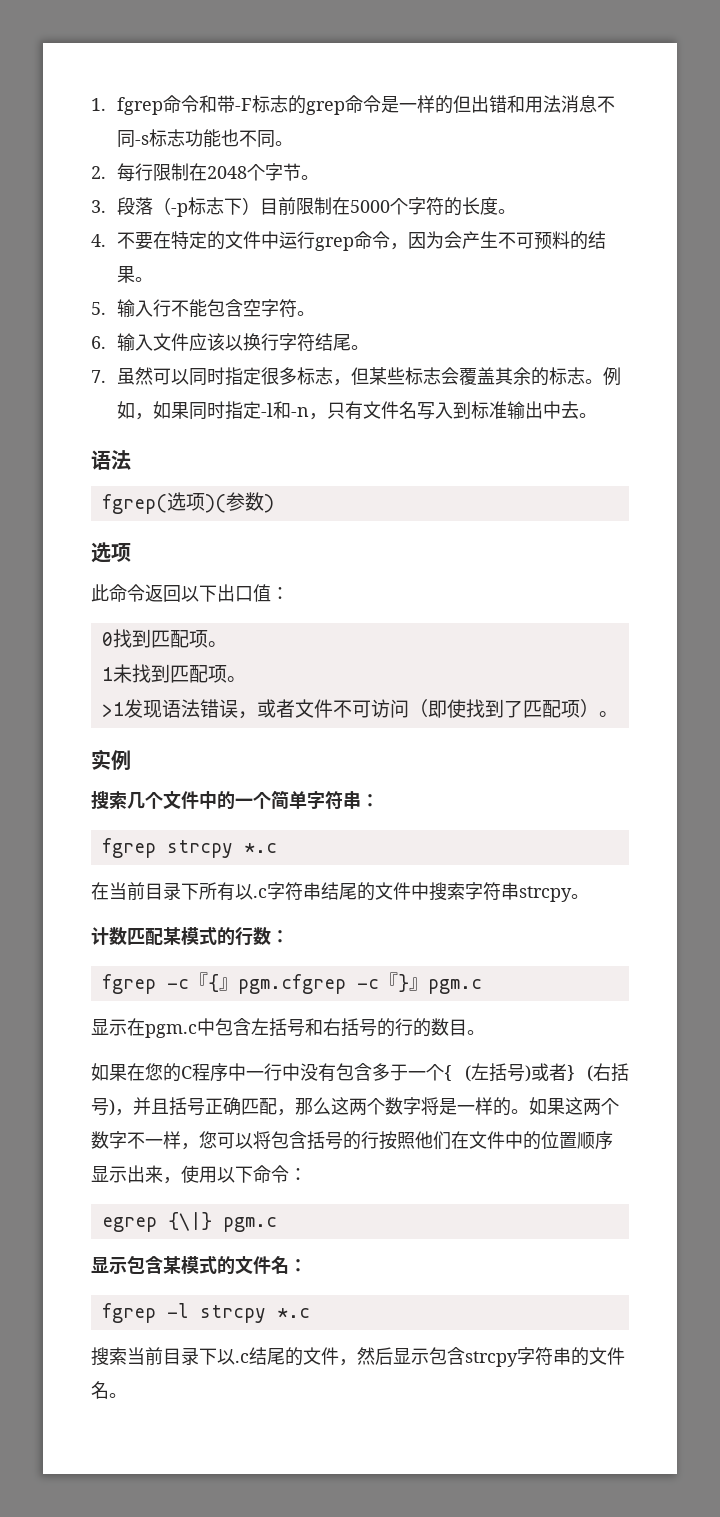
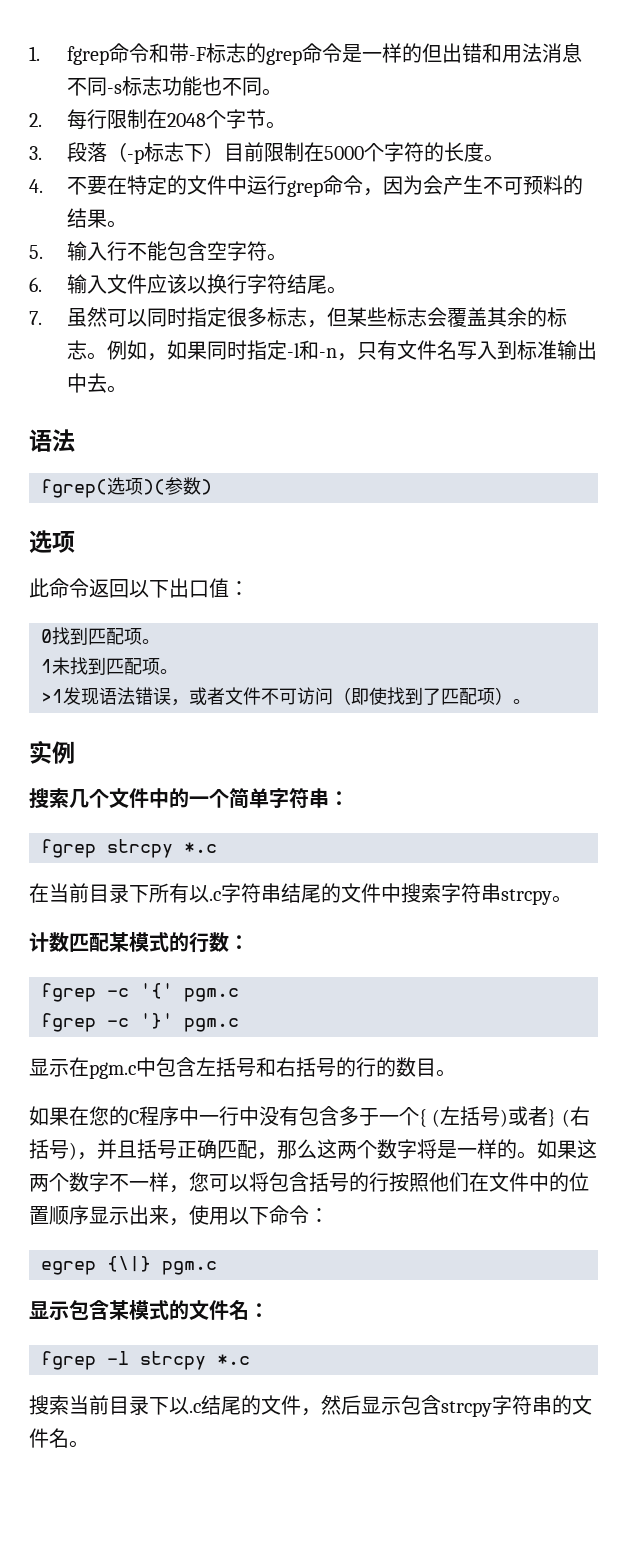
[188,972,428,994] 『{』pgm.cfgrep -c『}』 -> [140,983,239,1002] [41,1013,173,1032] '{' pgm.c // fgrep -c '}'

